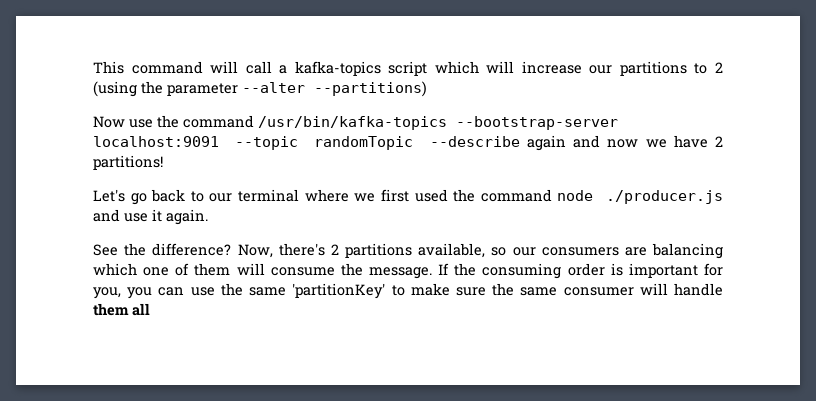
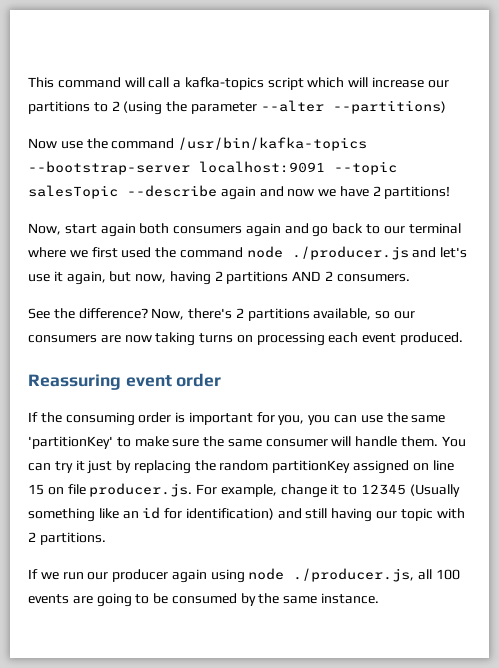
[314,136,414,150] randomTopic -> [28,185,118,199] salesTopic
[93,189,125,202] Let's -> [28,223,309,237] Now, start again both consumers again and
(120, 215) none -> [440,247,468,258] let's
[166,209,208,225] again. -> [66,271,410,285] again, but now, having 2 partitions AND 2 consumers.
[652,243,723,259] [93,263,432,279] balancing which one of them will consume the message. -> [124,332,464,346] [28,373,222,390] now taking turns on processing each event produced. // Reassuring event order //
[93,303,150,316] them all -> [401,436,466,447] [28,460,454,474] [28,483,460,498] [28,507,465,522] [28,532,106,545] [28,568,461,583] [28,593,380,607] them. You can try it just by replacing the random partitionKey assigned on line 15 on file producer.js. For example, change it to 12345 (Usually something like an id for identification) and still having our topic with 2 partitions. // If we run our producer again using node ./producer.js, all 100 events are going to be consumed by the same instance.

